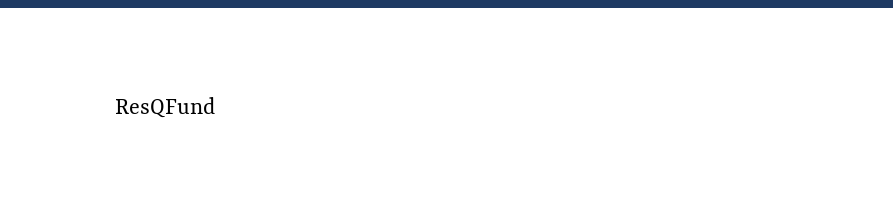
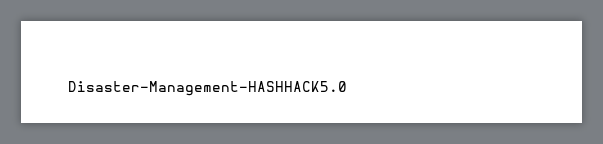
[115,97,215,118] ResQFund -> [68,81,347,96] Disaster-Management-HASHHACK5.0

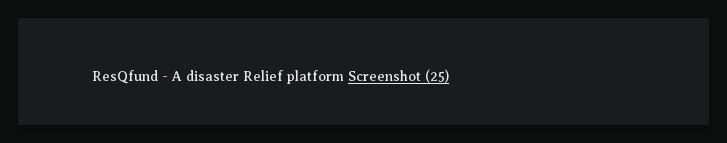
[68,81,347,96] Disaster-Management-HASHHACK5.0 -> [92,69,449,84] ResQfund - A disaster Relief platform Screenshot (25)

